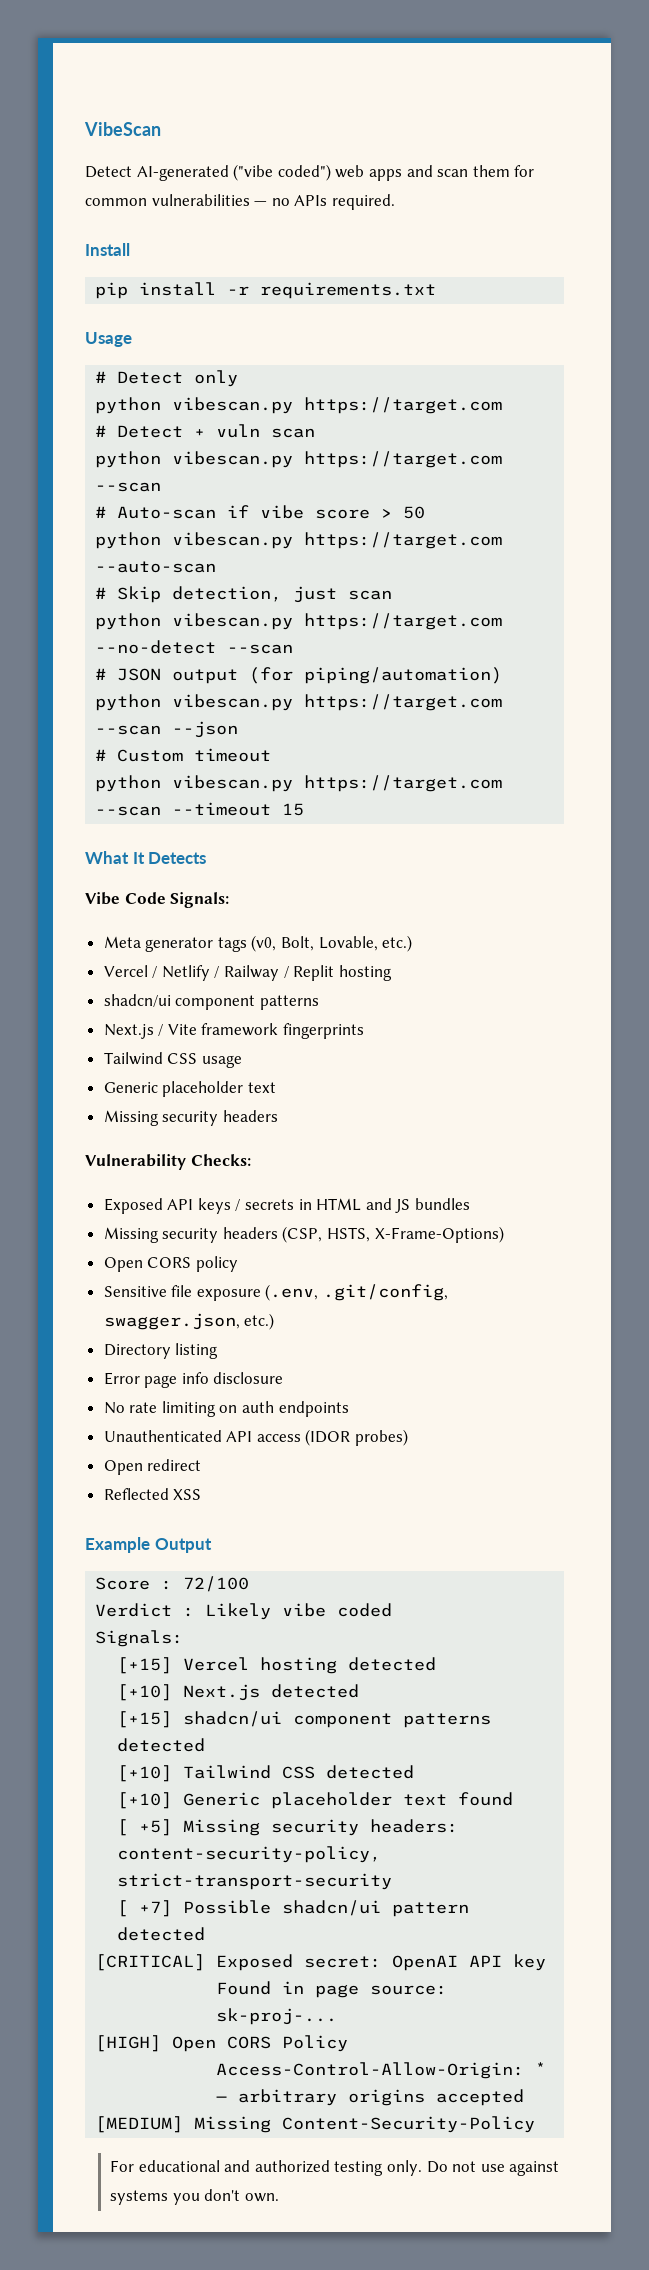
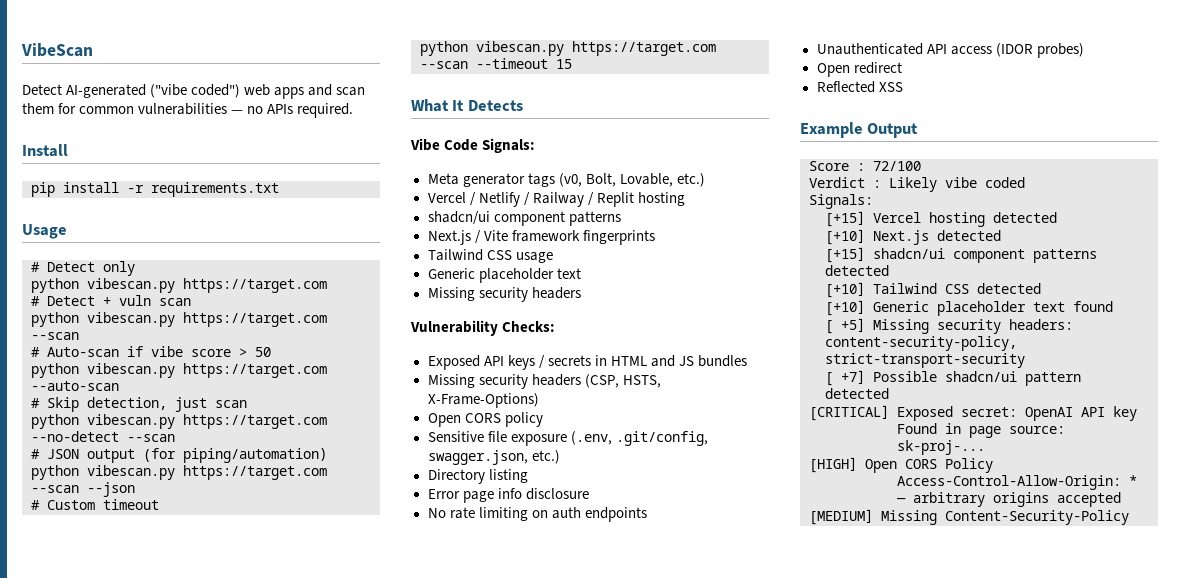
[109,2160,560,2176] [109,2189,279,2205] // For educational and authorized testing only. Do not use against systems you don't own. -> (1129, 517) none

